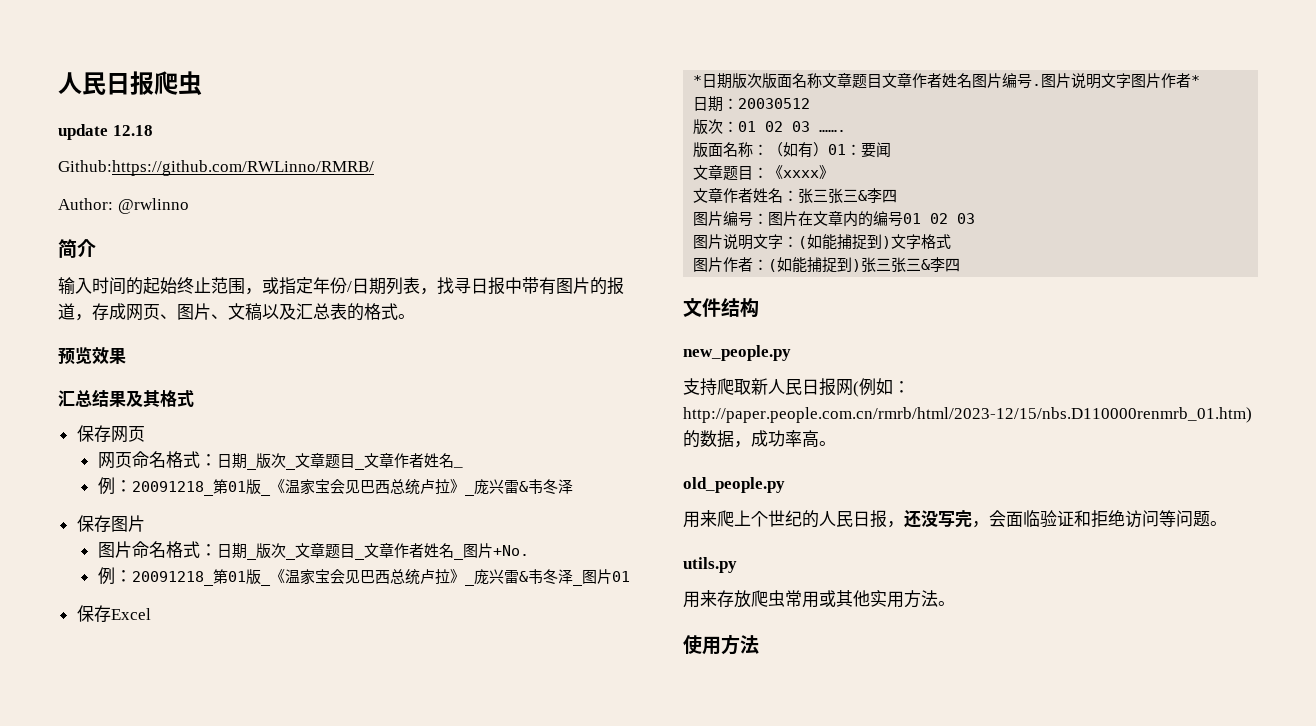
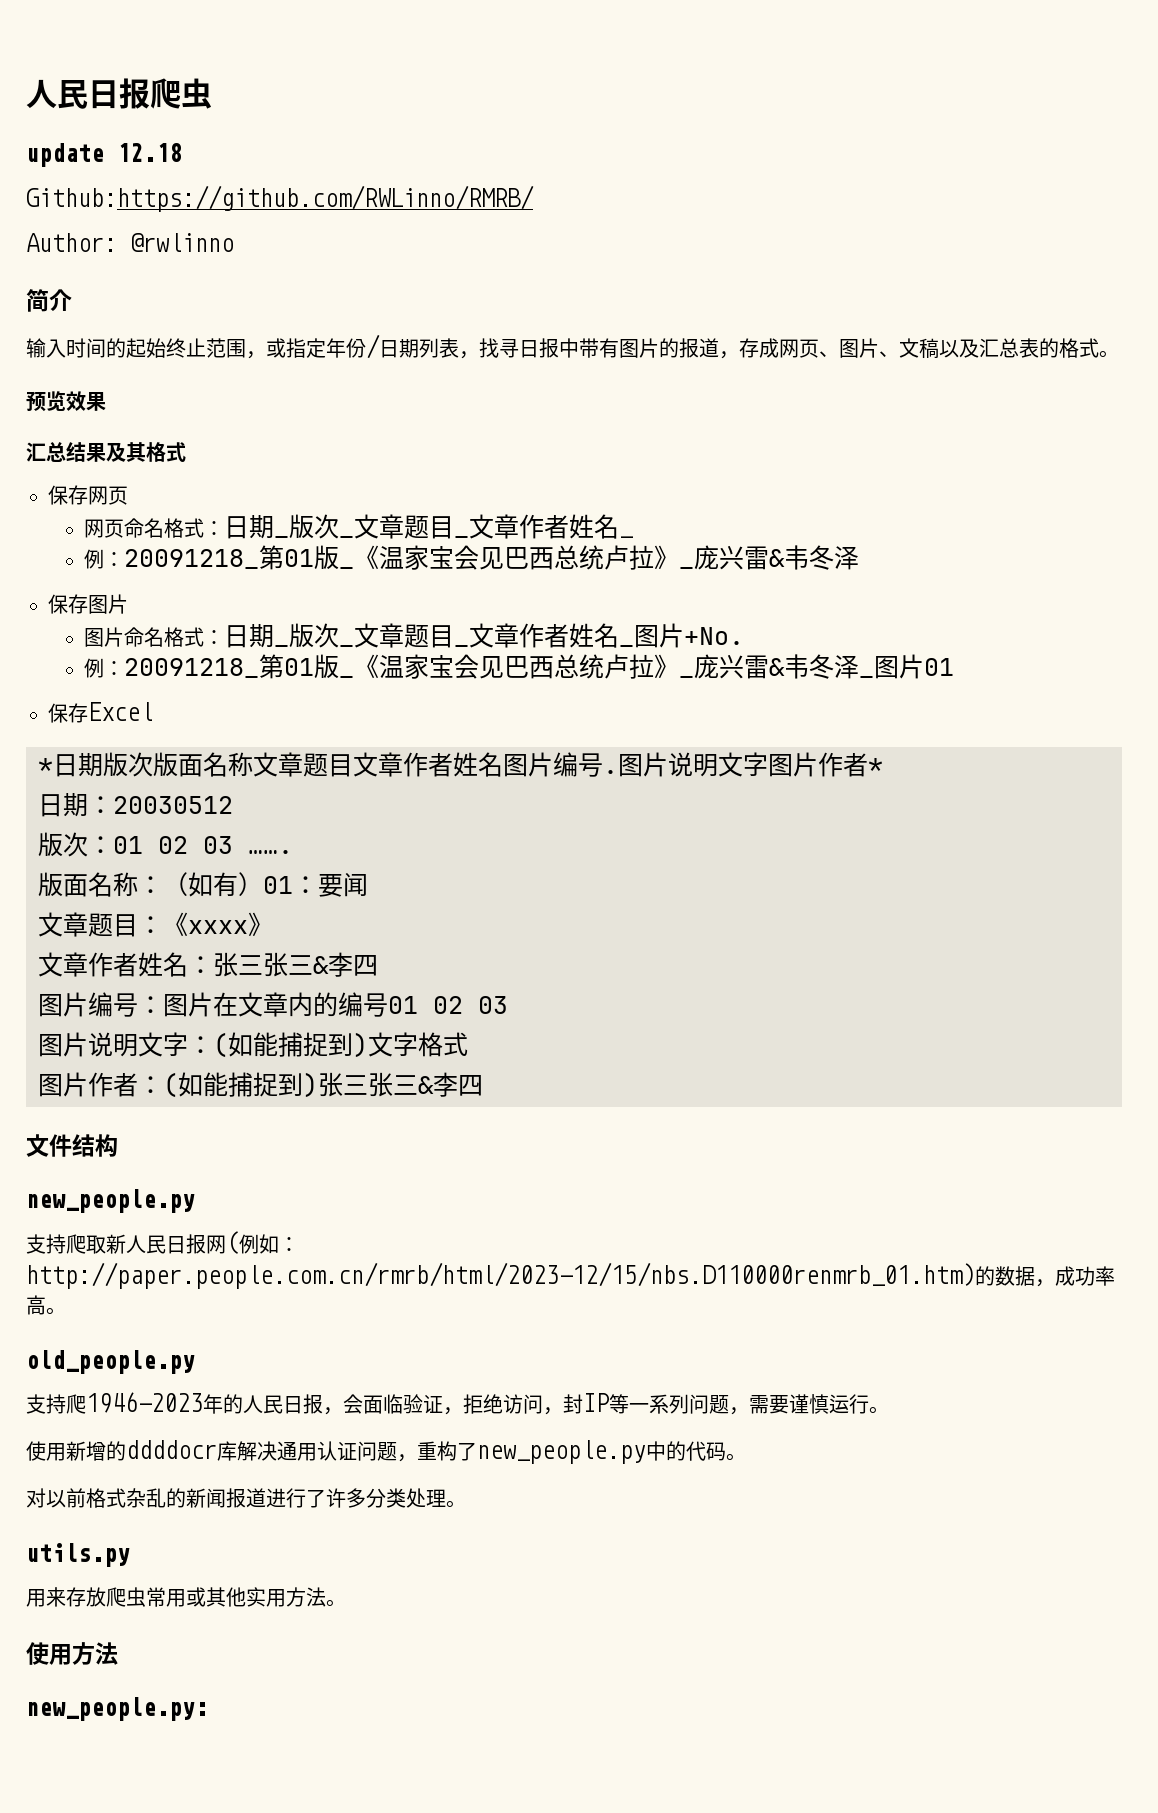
[683,510,802,528] 用来爬上个世纪 -> [26,1392,223,1414] 支持爬1946-2023年
[904,510,989,528] 还没写完， -> (343, 1411) none
[1074,510,1091,527] 和 -> [443,1407,463,1415] ，
[1159,510,1210,527] 等问题 -> [543,1393,889,1415] [26,1440,746,1464] [26,1488,446,1508] ，封IP等一系列问题，需要谨慎运行。 // 使用新增的ddddocr库解决通用认证问题，重构了new_people.py中的代码。 // 对以前格式杂乱的新闻报道进行了许多分类处理
(759, 644) none -> [26,1697,208,1721] // new_people.py:

